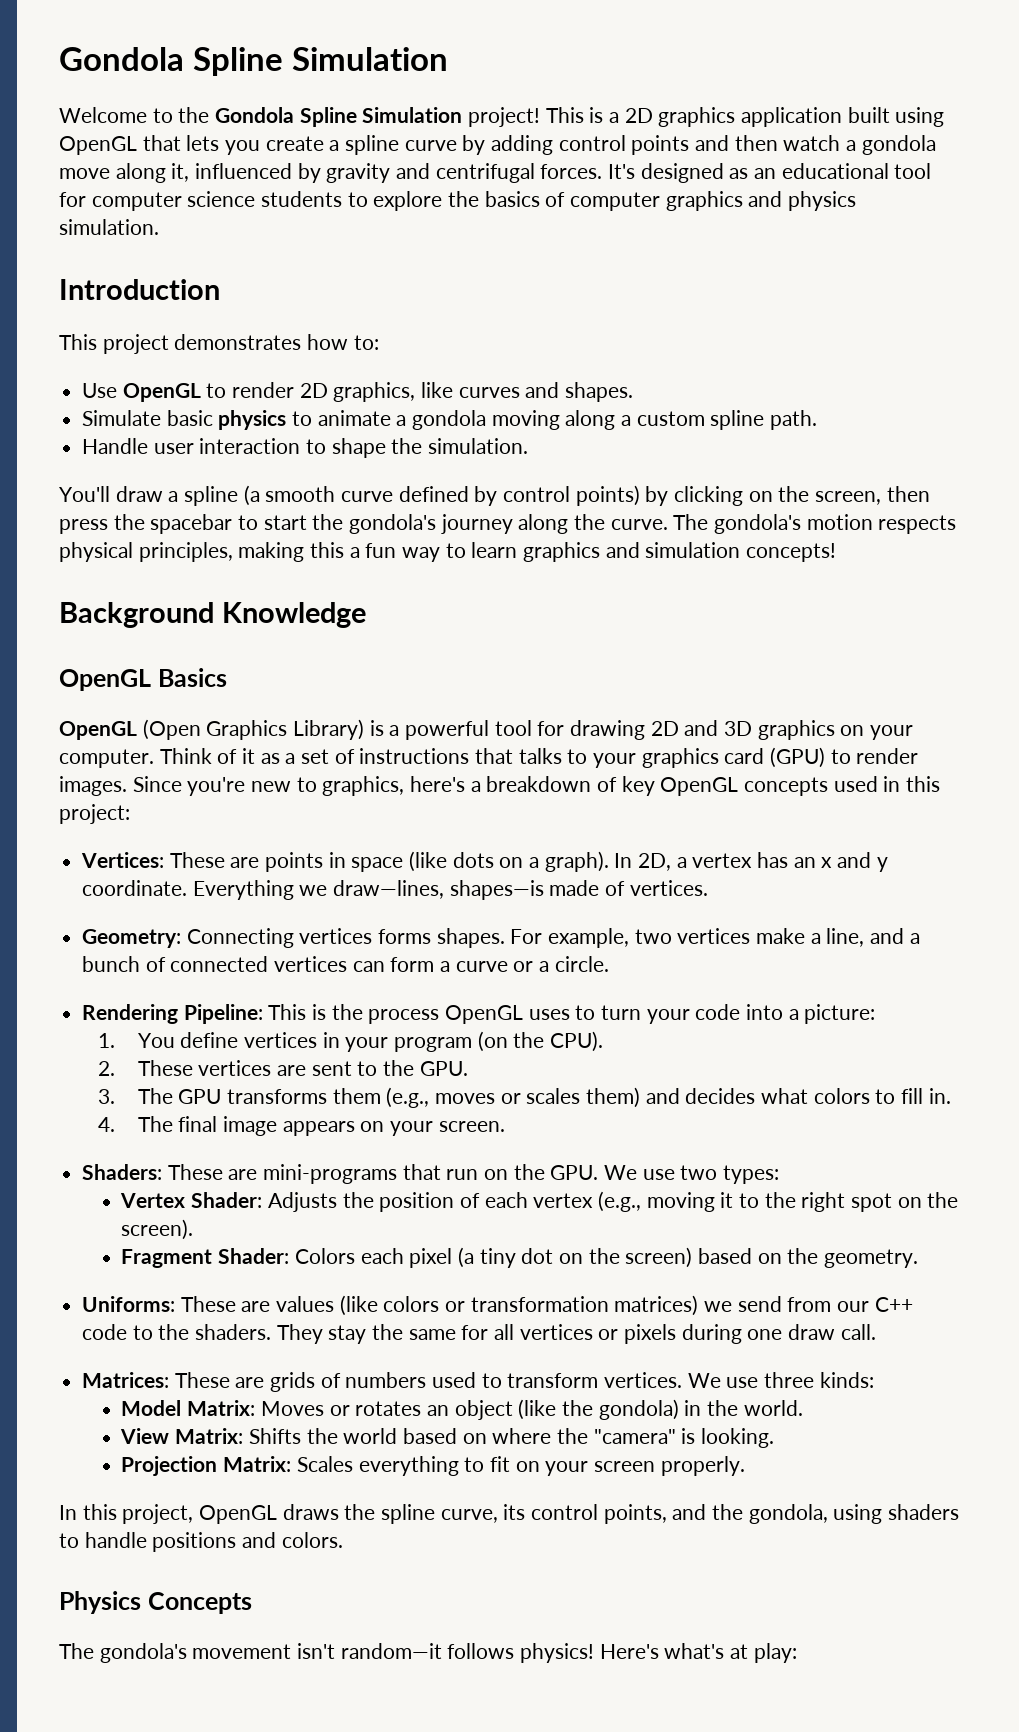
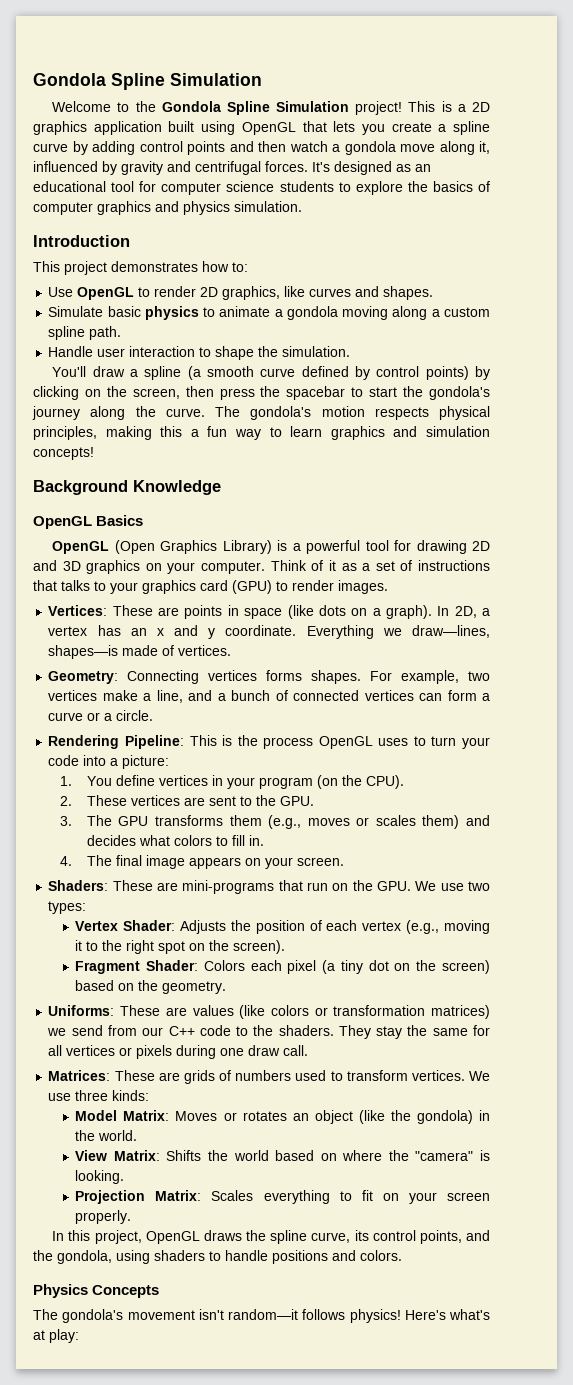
[132,776,941,796] [59,804,130,824] Since you're new to graphics, here's a breakdown of key OpenGL concepts used in this project: -> (388, 587) none

